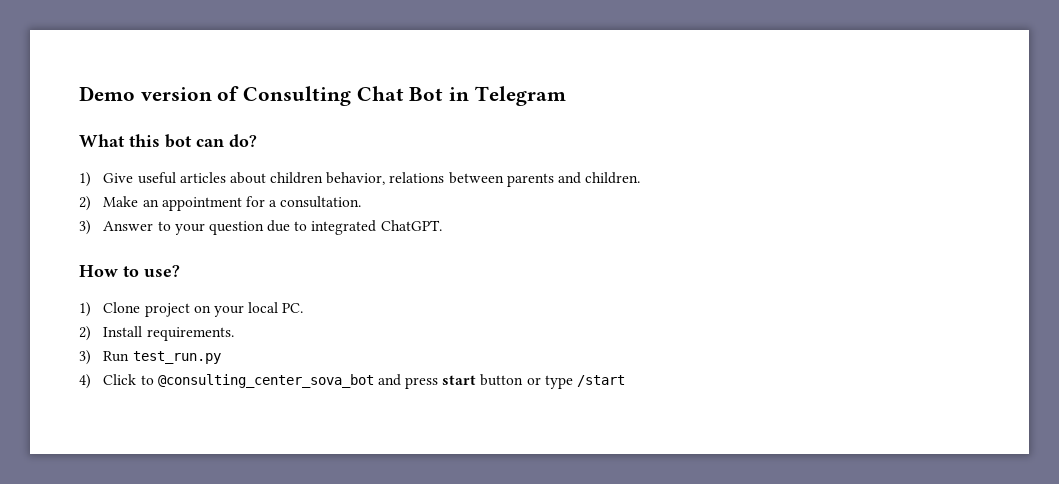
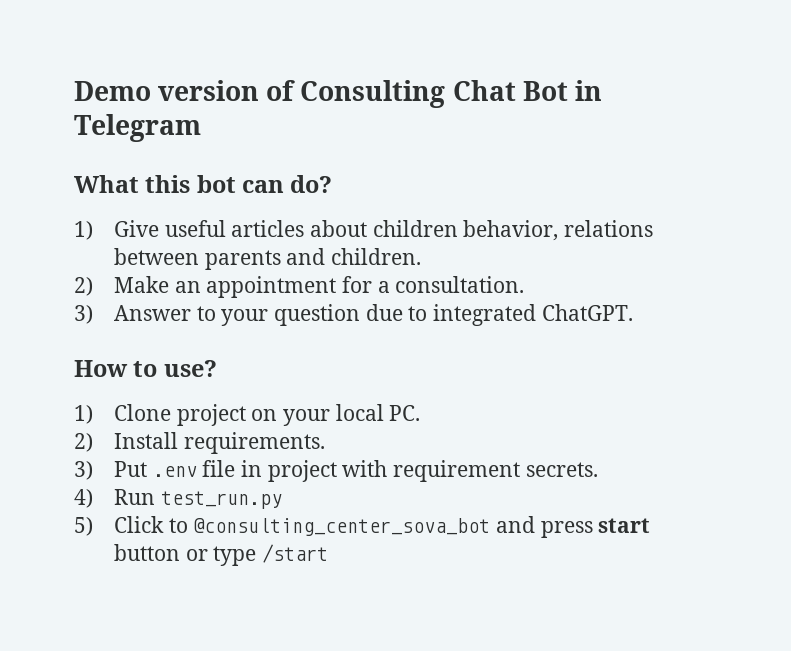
(91, 357) none -> [113,460,598,482] [74,489,93,508] Put .env file in project with requirement secrets. // 4)
[79,374,91,389] 4) -> [74,517,93,536] 5)

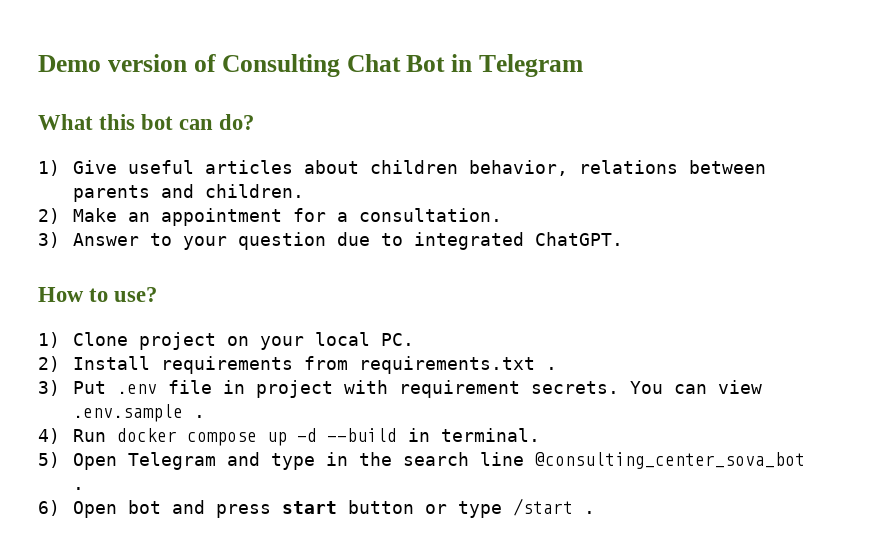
[183,432,325,454] requirements. -> [161,356,558,374] requirements from requirements.txt .
[74,489,282,509] [74,516,491,536] // 4) Run test_run.py // 5) Click to @consulting_center_sova_bot -> [630,380,763,394] [73,404,206,422] [38,428,541,446] [38,452,806,470] [73,487,85,490] [38,500,162,518] You can view .env.sample . // 4) Run docker compose up -d --build in terminal. // 5) Open Telegram and type in the search line @consulting_center_sova_bot . // 6) Open bot
(328, 553) none -> [584,511,596,514] .

